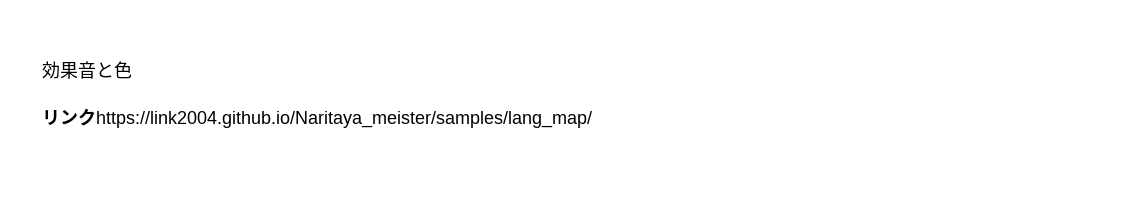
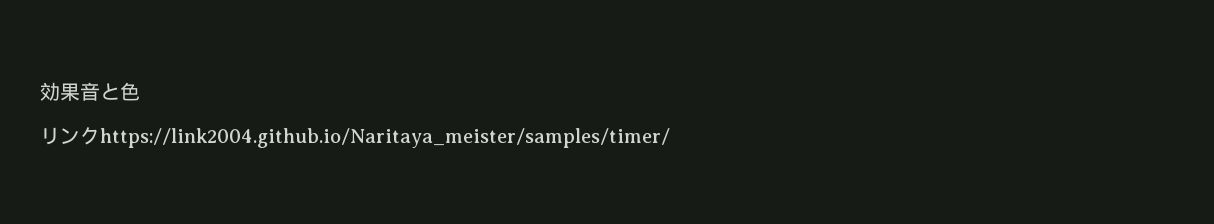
[96,111,592,128] https://link2004.github.io/Naritaya_meister/samples/lang_map/ -> [100,128,670,148] https://link2004.github.io/Naritaya_meister/samples/timer/

